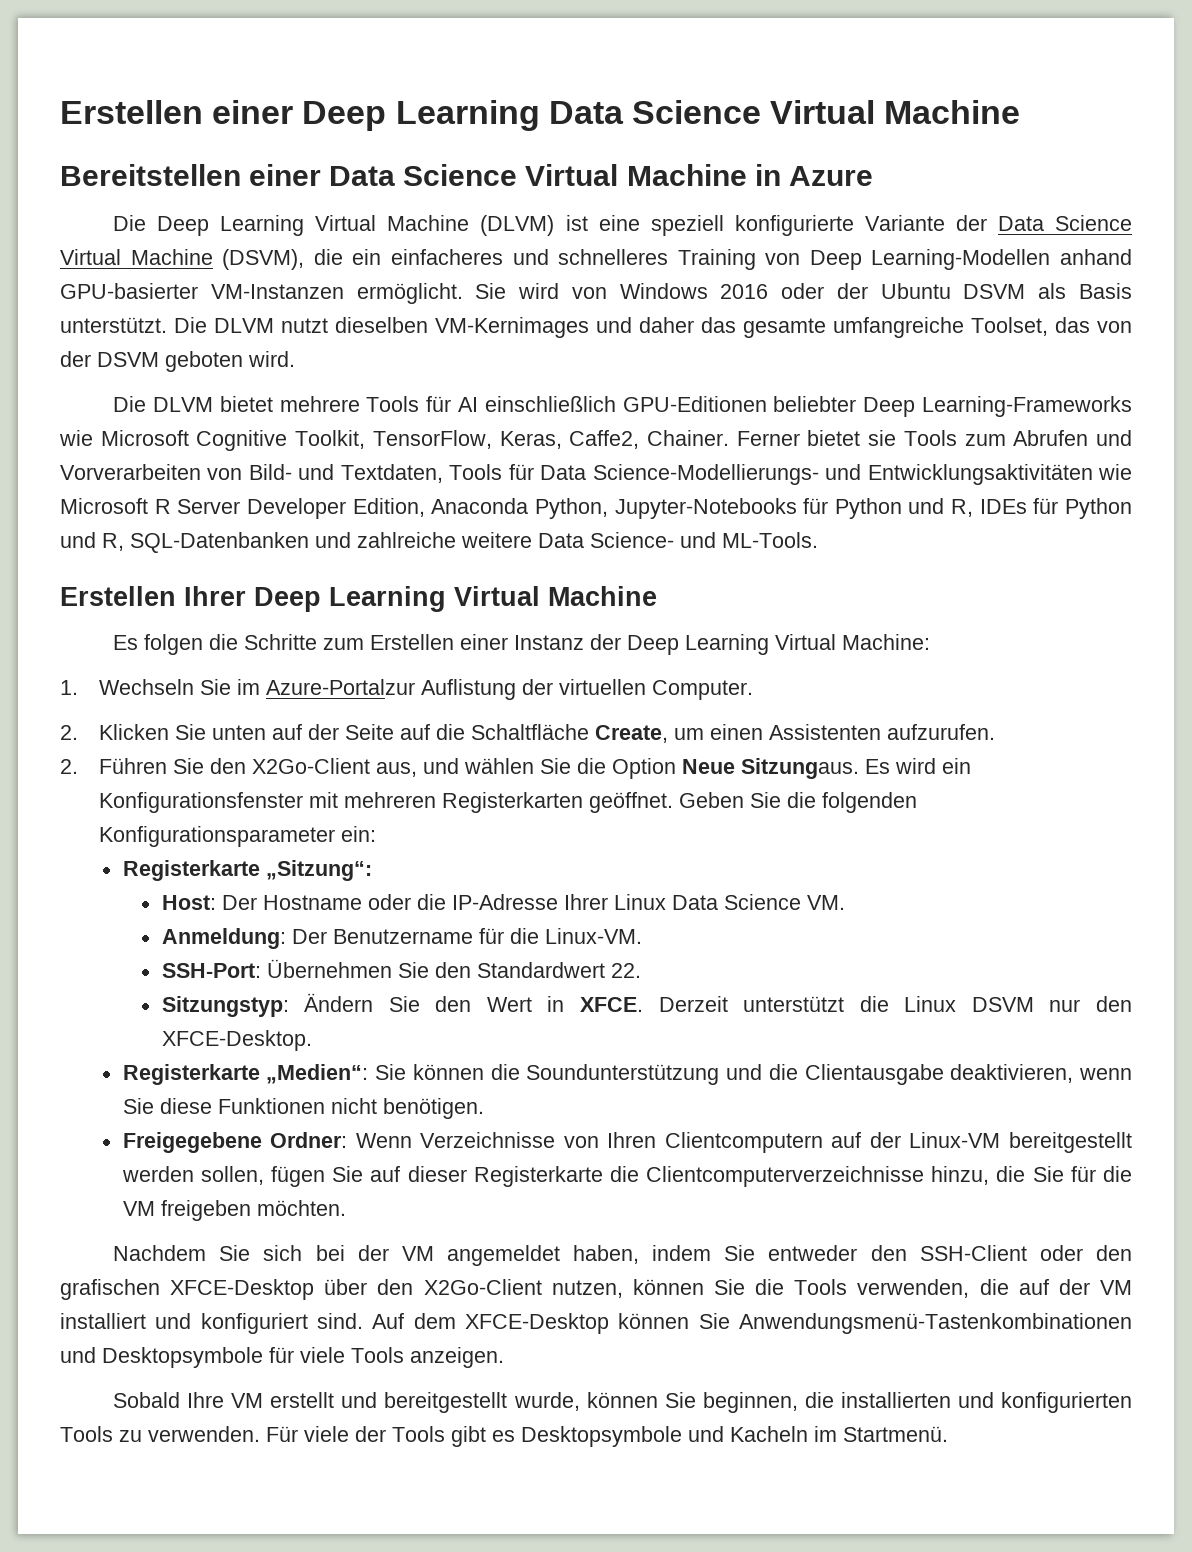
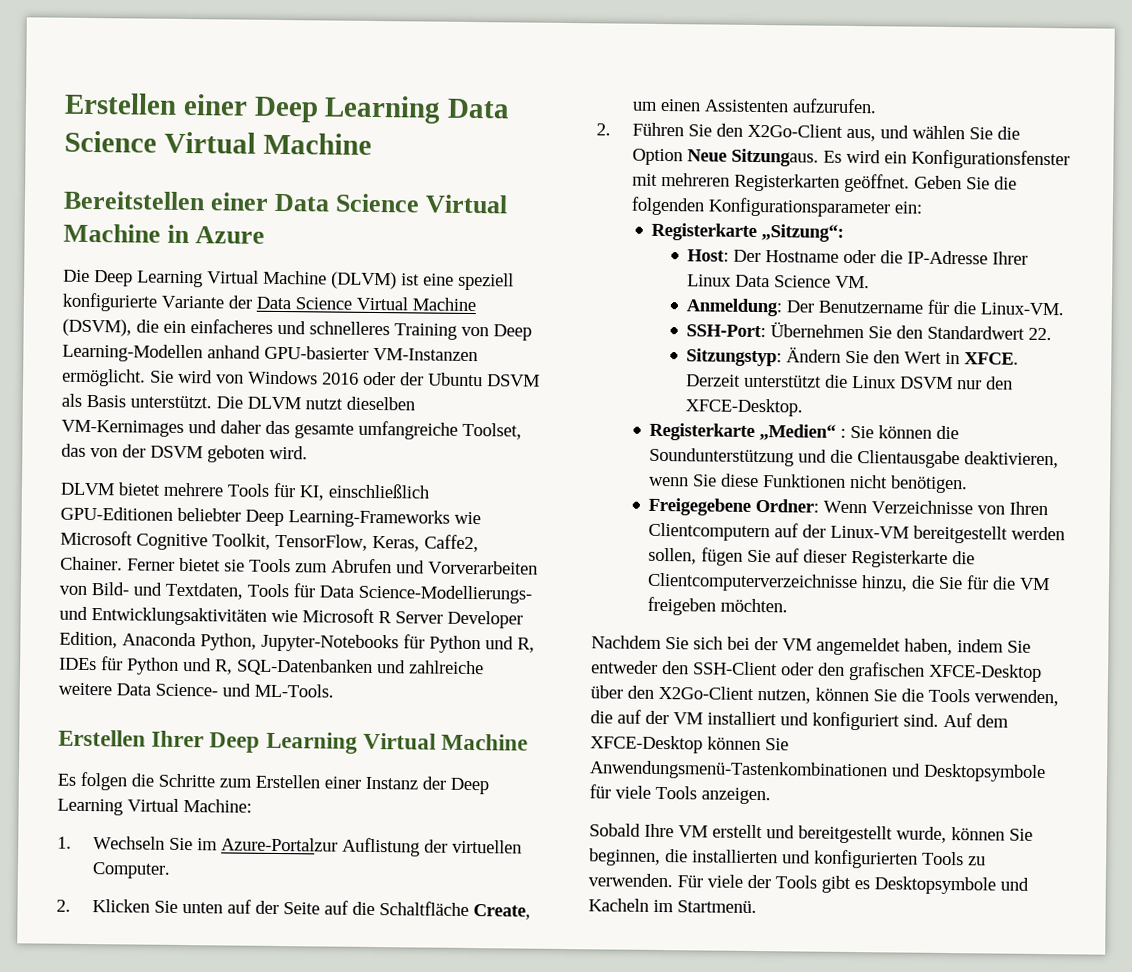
[113,396,147,412] Die -> (308, 452) none
[457,397,478,412] AI -> [299,485,324,501] KI,
[266,1064,369,1084] „Medien“: -> [759,424,847,441] „Medien“ :

